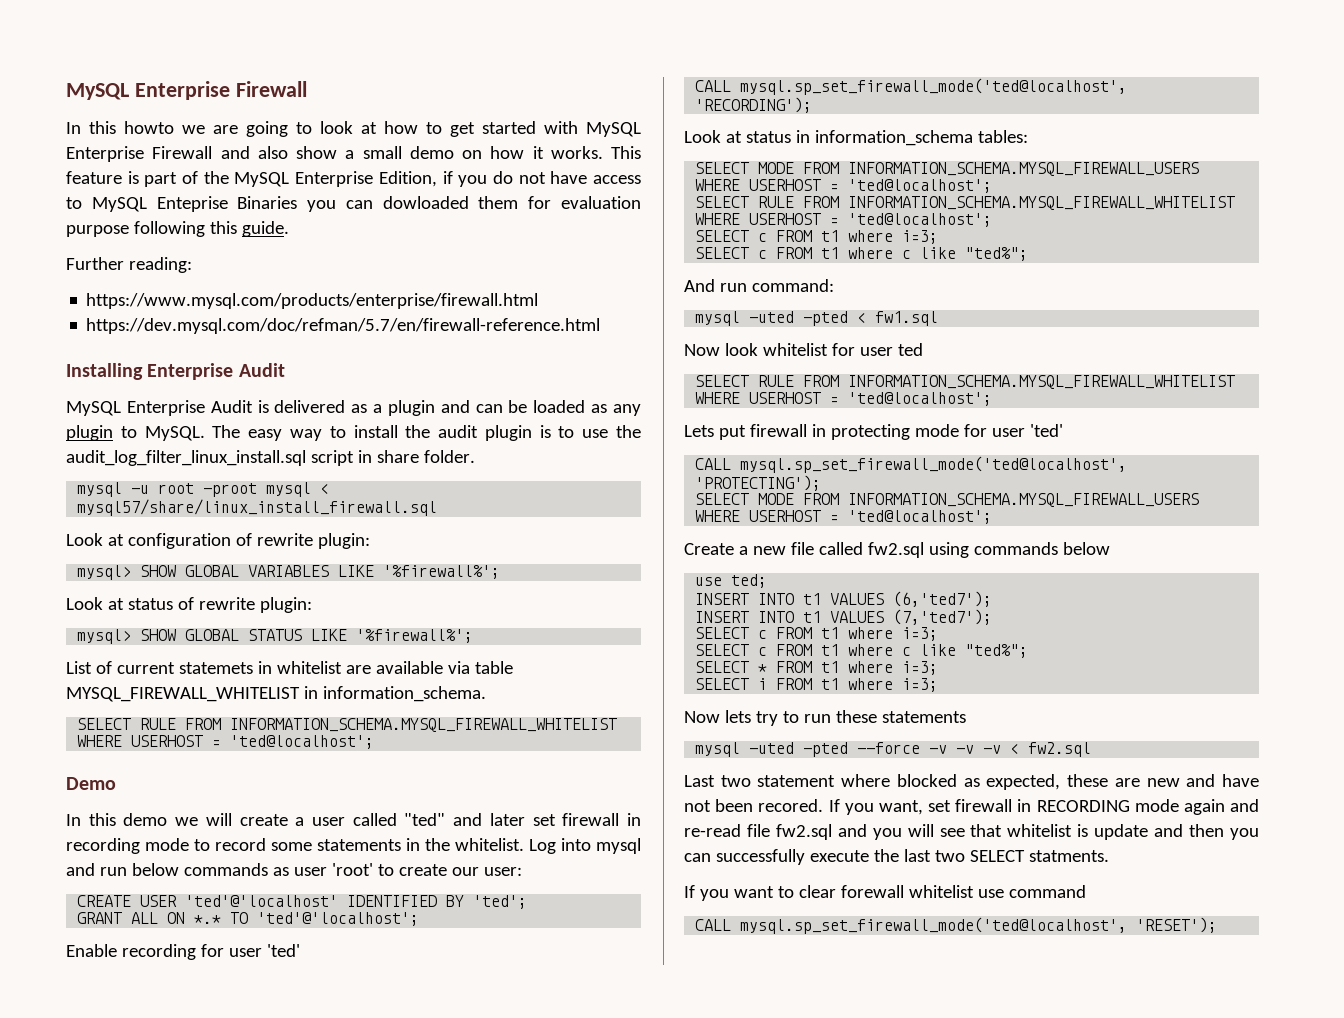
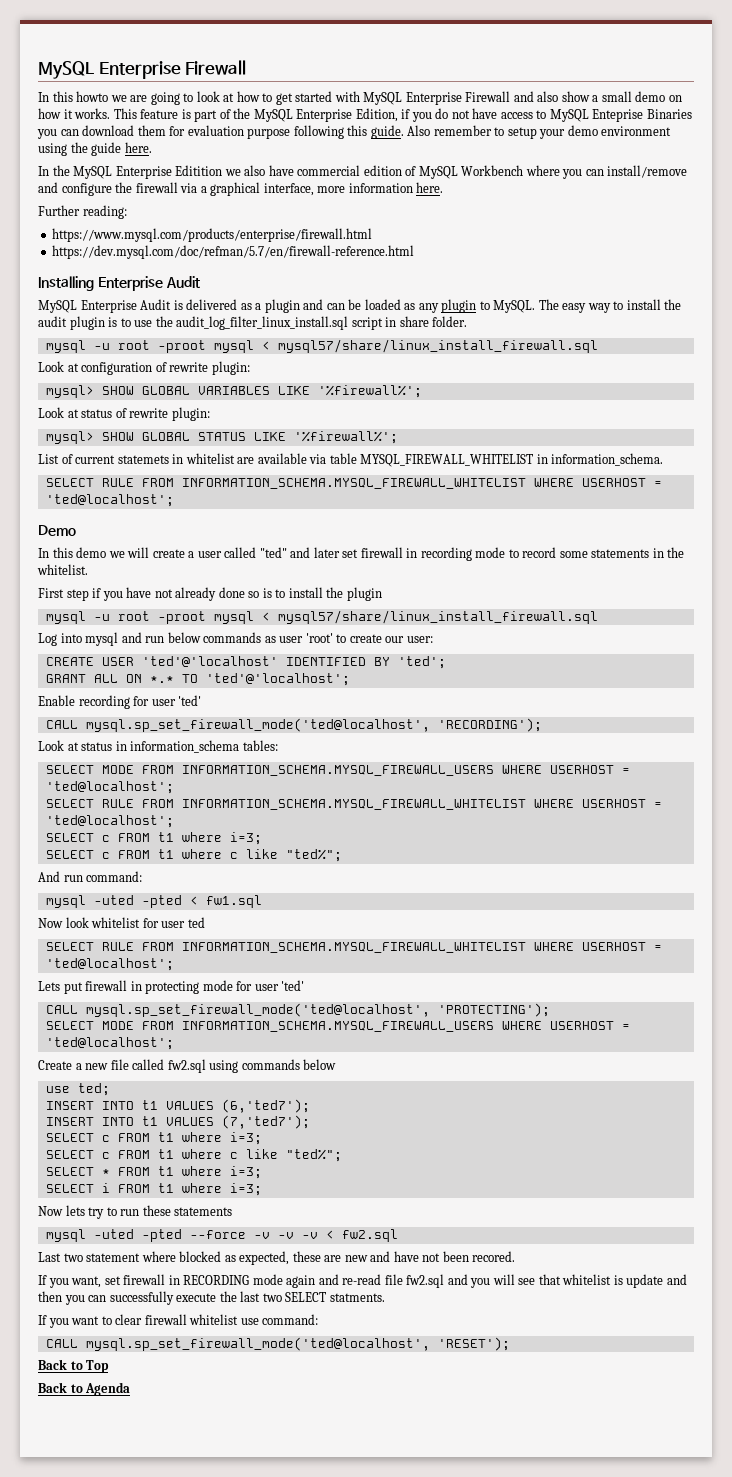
[382,196,469,209] dowloaded -> [82,125,135,136] download
(289, 229) none -> [407,125,672,139] [38,142,152,156] [38,165,688,179] [38,182,444,196] Also remember to setup your demo environment using the guide here. // In the MySQL Enterprise Editition we also have commercial edition of MySQL Workbench where you can install/remove and configure the firewall via a graphical interface, more information here.
(524, 844) none -> [38,587,382,601] [45,610,598,624] // First step if you have not already done so is to install the plugin // mysql -u root -proot mysql < mysql57/share/linux_install_firewall.sql //
(824, 805) none -> (516, 1256) //
[840,885,904,898] forewall -> [144,1314,187,1325] firewall
[1008,885,1086,898] command -> [262,1314,319,1325] command:
(1218, 925) none -> [38,1359,110,1373] [38,1382,131,1396] // Back to Top // Back to Agenda

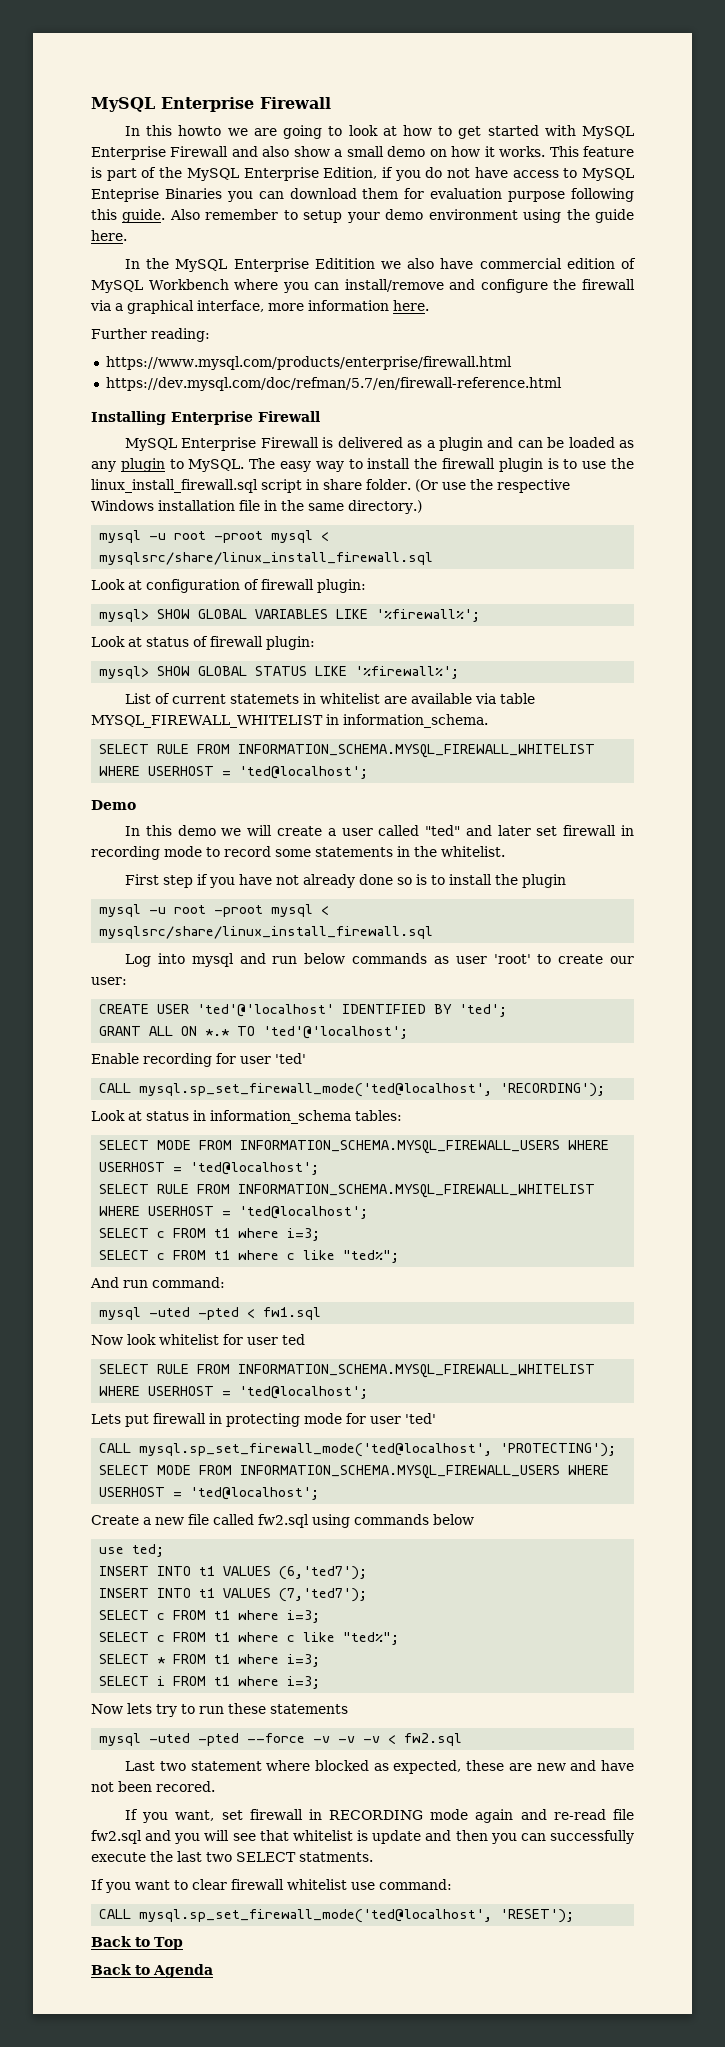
[165,276,200,288] [38,299,172,313] Audit // MySQL Enterprise Audit -> [258,411,320,422] [125,437,319,451] Firewall // MySQL Enterprise Firewall
[38,316,67,327] audit -> [442,458,496,469] firewall
[176,316,349,330] audit_log_filter_linux_install.sql -> [91,479,258,493] linux_install_firewall.sql
[45,339,598,353] // mysql -u root -proot mysql < mysql57/share/linux_install_firewall.sql -> [414,479,570,493] [91,500,422,514] [99,530,330,543] [99,552,434,565] (Or use the respective Windows installation file in the same directory.) // mysql -u root -proot mysql < mysqlsrc/share/linux_install_firewall.sql
[169,362,209,372] rewrite -> [261,579,314,590] firewall
[129,408,169,418] rewrite -> [210,636,263,647] firewall
[277,610,598,624] mysql57/share/linux_install_firewall.sql -> [99,926,434,939] mysqlsrc/share/linux_install_firewall.sql

